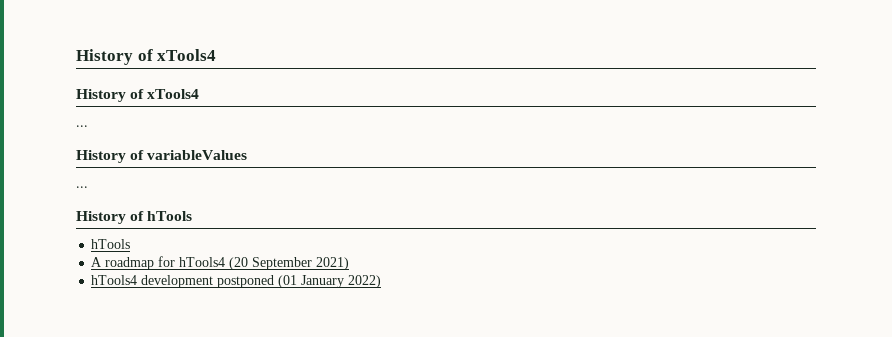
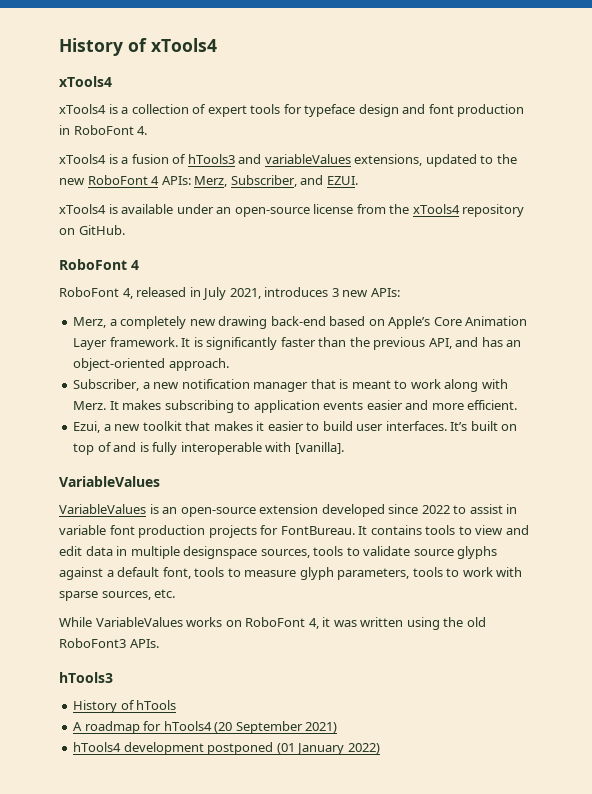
[76,49,217,65] [76,89,200,102] [76,125,88,127] [76,150,248,163] [76,186,88,188] [76,211,193,224] History of xTools4 // History of xTools4 // ... // History of variableValues // ... // History of hTools // -> [59,38,217,56] [59,76,112,87] [59,104,525,117] [59,125,148,135] [59,154,517,167] [59,175,358,187] [59,204,525,217] [59,225,125,235] [59,259,139,270] [59,287,400,300] [73,316,528,329] [73,337,522,350] [73,358,229,371] [73,379,508,392] [73,400,518,413] [73,421,518,433] [73,442,344,455] [59,476,160,487] [59,504,518,517] [59,525,529,538] [59,546,498,559] [59,567,523,580] [59,589,176,601] [59,617,486,630] [59,638,159,648] [59,672,113,683] [73,700,135,713] History of xTools4 // xTools4 // xTools4 is a collection of expert tools for typeface design and font production in RoboFont 4. // xTools4 is a fusion of hTools3 and variableValues extensions, updated to the new RoboFont 4 APIs: Merz, Subscriber, and EZUI. // xTools4 is available under an open-source license from the xTools4 repository on GitHub. // RoboFont 4 // RoboFont 4, released in July 2021, introduces 3 new APIs: // Merz, a completely new drawing back-end based on Apple’s Core Animation Layer framework. It is significantly faster than the previous API, and has an object-oriented approach. // Subscriber, a new notification manager that is meant to work along with Merz. It makes subscribing to application events easier and more efficient. // Ezui, a new toolkit that makes it easier to build user interfaces. It’s built on top of and is fully interoperable with [vanilla]. // VariableValues // VariableValues is an open-source extension developed since 2022 to assist in variable font production projects for FontBureau. It contains tools to view and edit data in multiple designspace sources, tools to validate source glyphs against a default font, tools to measure glyph parameters, tools to work with sparse sources, etc. // While VariableValues works on RoboFont 4, it was written using the old RoboFont3 APIs. // hTools3 // History of

